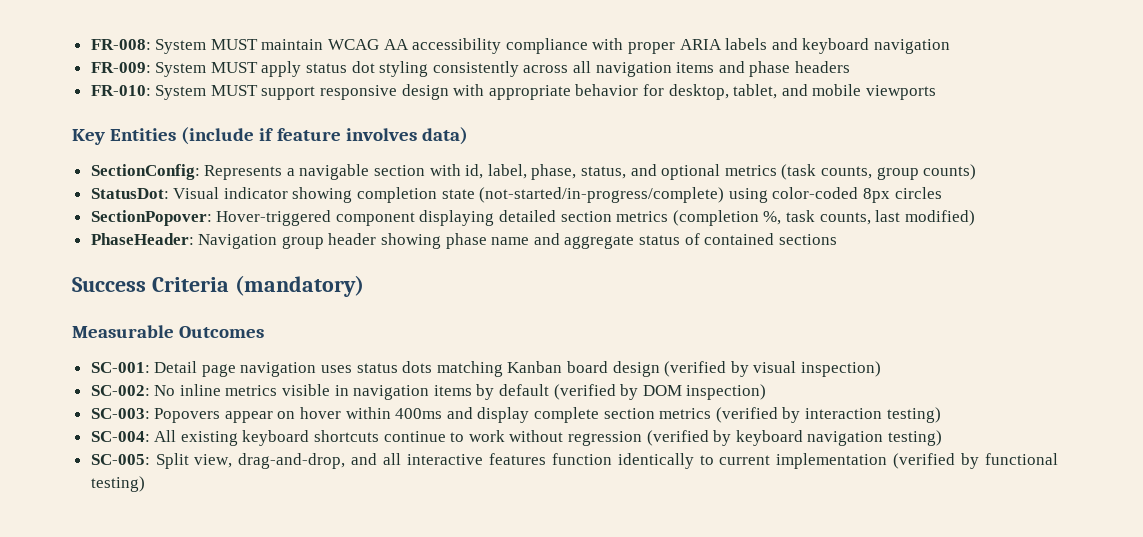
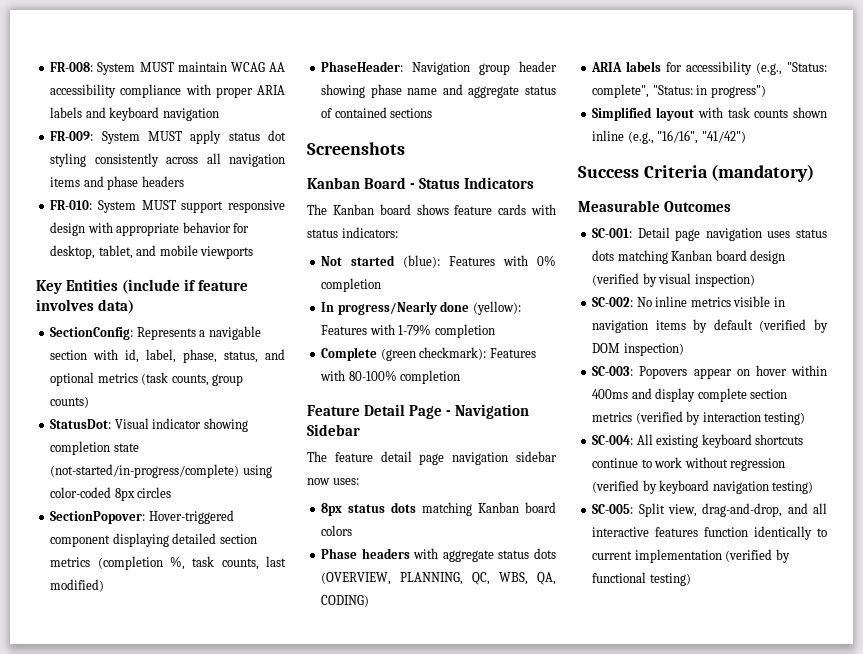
(837, 239) none -> [307,142,405,155] [307,177,535,189] [307,204,556,215] [307,227,398,238] [321,255,556,268] [321,278,382,292] [321,301,521,315] [321,324,495,338] [321,347,536,361] [320,370,461,384] [307,404,530,419] [307,424,360,436] [307,451,557,465] [307,478,359,485] [321,502,556,516] [321,525,353,536] [321,548,556,562] [321,572,556,585] [321,595,370,607] [591,61,827,75] [592,84,766,98] [592,107,827,121] [592,130,746,144] // Screenshots // Kanban Board - Status Indicators // The Kanban board shows feature cards with status indicators: // Not started (blue): Features with 0% completion // In progress/Nearly done (yellow): Features with 1-79% completion // Complete (green checkmark): Features with 80-100% completion // Feature Detail Page - Navigation Sidebar // The feature detail page navigation sidebar now uses: // 8px status dots matching Kanban board colors // Phase headers with aggregate status dots (OVERVIEW, PLANNING, QC, WBS, QA, CODING) // ARIA labels for accessibility (e.g., "Status: complete", "Status: in progress") // Simplified layout with task counts shown inline (e.g., "16/16", "41/42")

